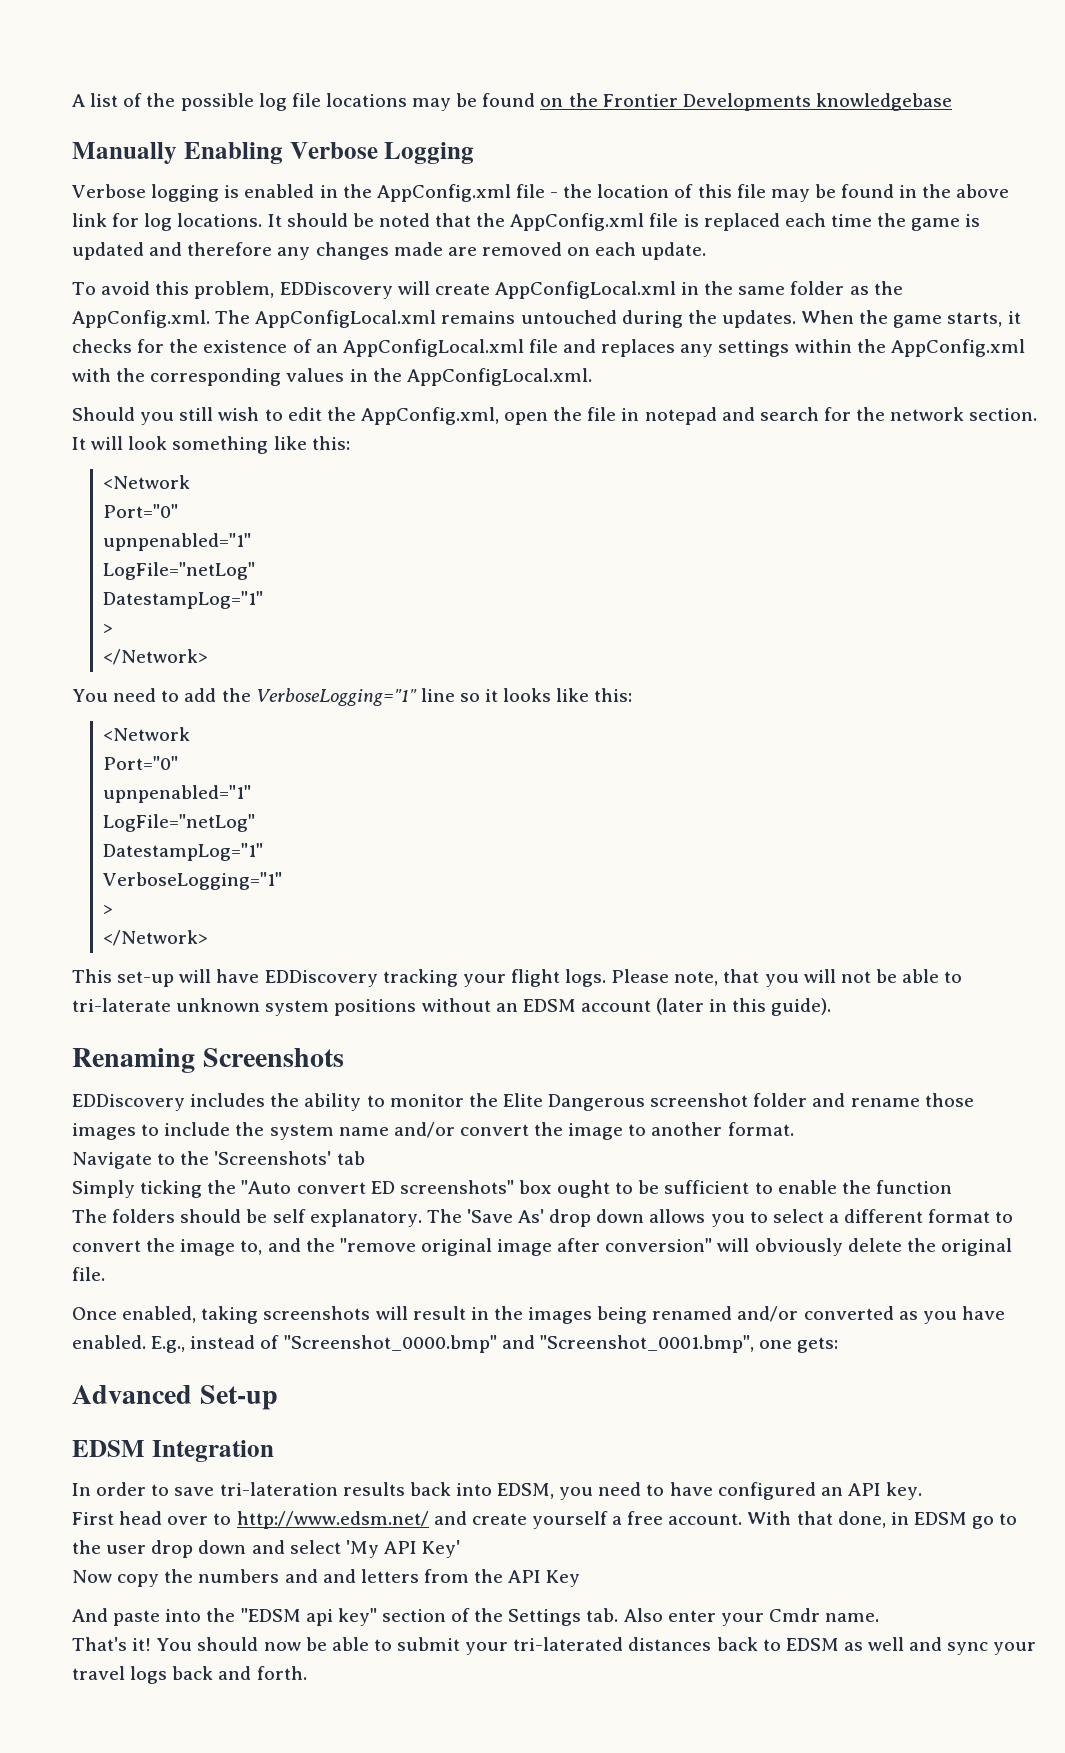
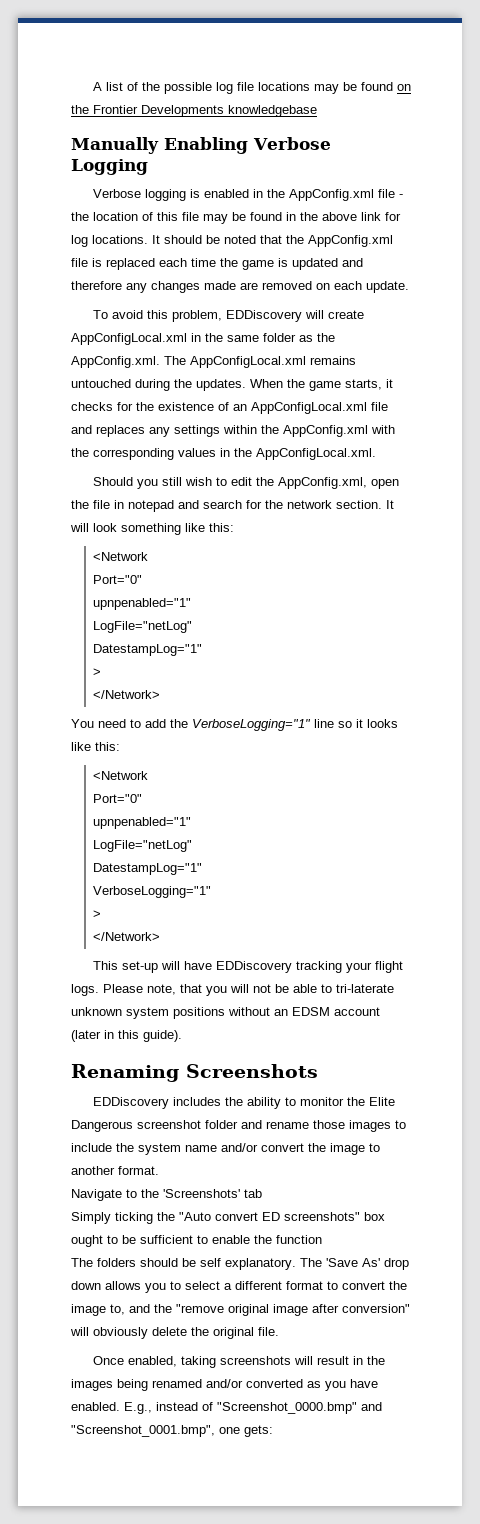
[72,1385,278,1410] [72,1440,274,1462] [72,1482,923,1500] [72,1511,1018,1529] [72,1540,461,1558] [72,1569,581,1587] [72,1608,880,1626] [72,1637,1037,1655] [72,1666,307,1684] // Advanced Set-up // EDSM Integration // In order to save tri-lateration results back into EDSM, you need to have configured an API key. // First head over to http://www.edsm.net/ and create yourself a free account. With that done, in EDSM go to the user drop down and select 'My API Key' // Now copy the numbers and and letters from the API Key // And paste into the "EDSM api key" section of the Settings tab. Also enter your Cmdr name. // That's it! You should now be able to submit your tri-laterated distances back to EDSM as well and sync your travel logs back and forth. -> (273, 1431) none

